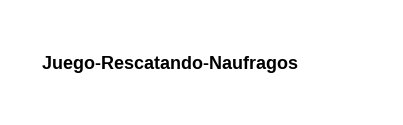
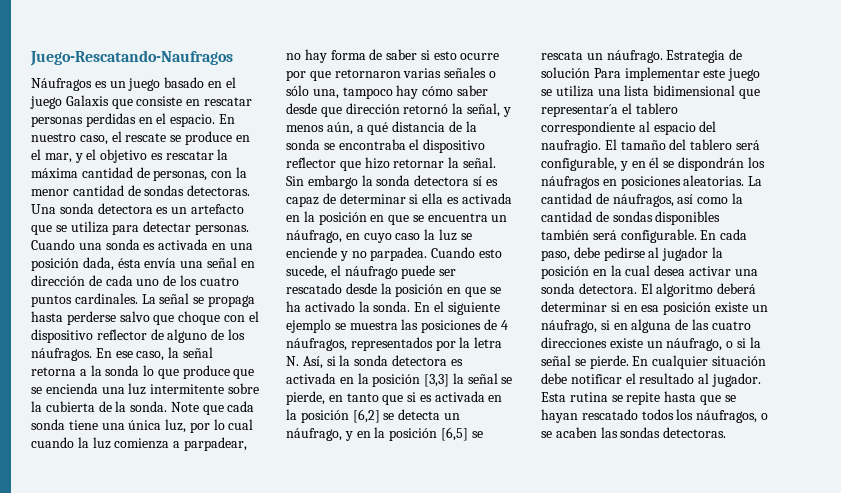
(298, 64) none -> [31,77,236,91] [30,95,252,109] [31,113,235,127] [31,131,250,145] [31,149,229,163] [31,167,247,181] [31,185,251,196] [31,203,244,214] [31,221,249,235] [31,239,253,250] [31,257,255,271] [31,275,239,286] [31,293,255,307] [31,311,259,325] [31,329,245,343] [31,347,213,361] [31,365,255,379] [31,383,259,395] [31,401,255,415] [31,419,254,433] [31,437,247,451] [286,49,500,63] [286,67,496,81] [286,85,488,99] [286,103,511,117] [286,121,477,135] [286,139,486,153] [286,157,496,171] [286,175,498,189] [286,193,512,207] [286,211,508,225] [286,229,472,243] [286,247,502,261] [286,265,457,279] [286,283,501,297] [286,301,500,315] [286,319,508,333] [286,337,503,351] [286,355,463,369] [286,373,513,387] [286,391,503,405] [286,409,460,423] [286,427,483,441] [541,49,743,63] [541,67,761,81] [541,85,760,99] [541,103,678,117] [541,121,717,135] [541,139,760,153] [541,157,765,171] [541,175,763,189] [541,193,743,207] [541,211,721,225] [541,229,748,243] [541,247,723,261] [541,265,758,279] [541,283,757,297] [541,301,768,315] [541,319,751,333] [541,337,761,351] [541,355,766,369] [541,373,761,387] [541,391,736,405] [541,409,768,423] [541,427,727,438] // Náufragos es un juego basado en el juego Galaxis que consiste en rescatar personas perdidas en el espacio. En nuestro caso, el rescate se produce en el mar, y el objetivo es rescatar la máxima cantidad de personas, con la menor cantidad de sondas detectoras. Una sonda detectora es un artefacto que se utiliza para detectar personas. Cuando una sonda es activada en una posición dada, ésta envía una señal en dirección de cada uno de los cuatro puntos cardinales. La señal se propaga hasta perderse salvo que choque con el dispositivo reflector de alguno de los náufragos. En ese caso, la señal retorna a la sonda lo que produce que se encienda una luz intermitente sobre la cubierta de la sonda. Note que cada sonda tiene una única luz, por lo cual cuando la luz comienza a parpadear, no hay forma de saber si esto ocurre por que retornaron varias señales o sólo una, tampoco hay cómo saber desde que dirección retornó la señal, y menos aún, a qué distancia de la sonda se encontraba el dispositivo reflector que hizo retornar la señal. Sin embargo la sonda detectora sí es capaz de determinar si ella es activada en la posición en que se encuentra un náufrago, en cuyo caso la luz se enciende y no parpadea. Cuando esto sucede, el náufrago puede ser rescatado desde la posición en que se ha activado la sonda. En el siguiente ejemplo se muestra las posiciones de 4 náufragos, representados por la letra N. Así, si la sonda detectora es activada en la posición [3,3] la señal se pierde, en tanto que si es activada en la posición [6,2] se detecta un náufrago, y en la posición [6,5] se rescata un náufrago. Estrategia de solución Para implementar este juego se utiliza una lista bidimensional que representar´a el tablero correspondiente al espacio del naufragio. El tamaño del tablero será configurable, y en él se dispondrán los náufragos en posiciones aleatorias. La cantidad de náufragos, así como la cantidad de sondas disponibles también será configurable. En cada paso, debe pedirse al jugador la posición en la cual desea activar una sonda detectora. El algoritmo deberá determinar si en esa posición existe un náufrago, si en alguna de las cuatro direcciones existe un náufrago, o si la señal se pierde. En cualquier situación debe notificar el resultado al jugador. Esta rutina se repite hasta que se hayan rescatado todos los náufragos, o se acaben las sondas detectoras.

